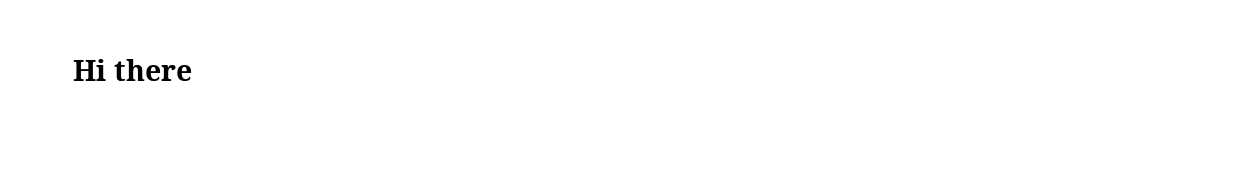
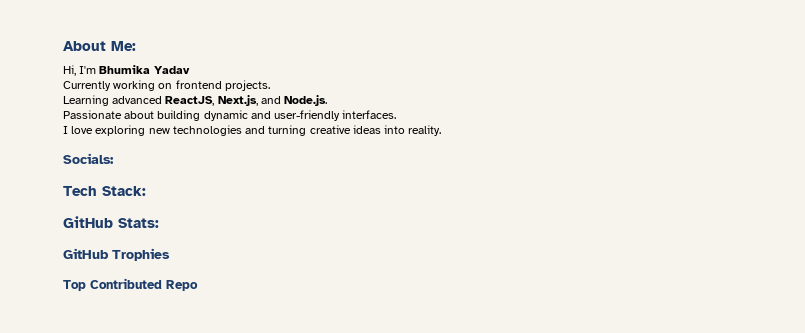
[73,59,192,81] Hi there -> [63,41,136,51] [63,65,190,76] [63,80,270,91] [63,95,328,106] [63,110,397,121] [63,125,442,136] [63,153,114,164] [63,186,146,196] [63,216,159,228] [63,248,170,261] [63,278,198,291] About Me: // Hi, I'm Bhumika Yadav // Currently working on frontend projects. // Learning advanced ReactJS, Next.js, and Node.js. // Passionate about building dynamic and user-friendly interfaces. // I love exploring new technologies and turning creative ideas into reality. // Socials: // Tech Stack: // GitHub Stats: // GitHub Trophies // Top Contributed Repo

